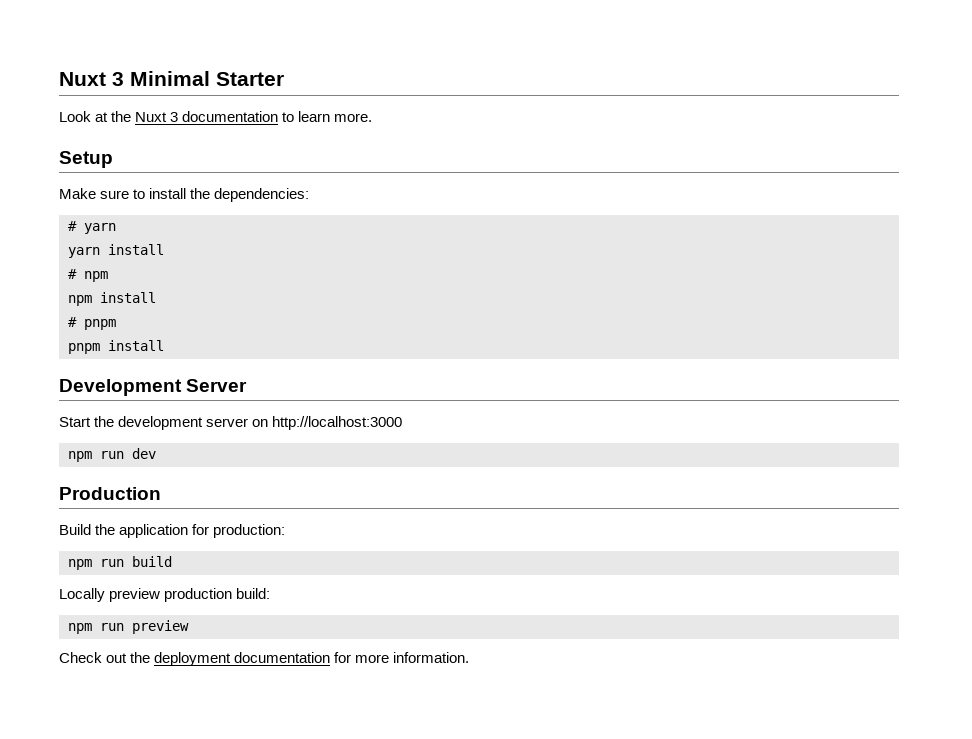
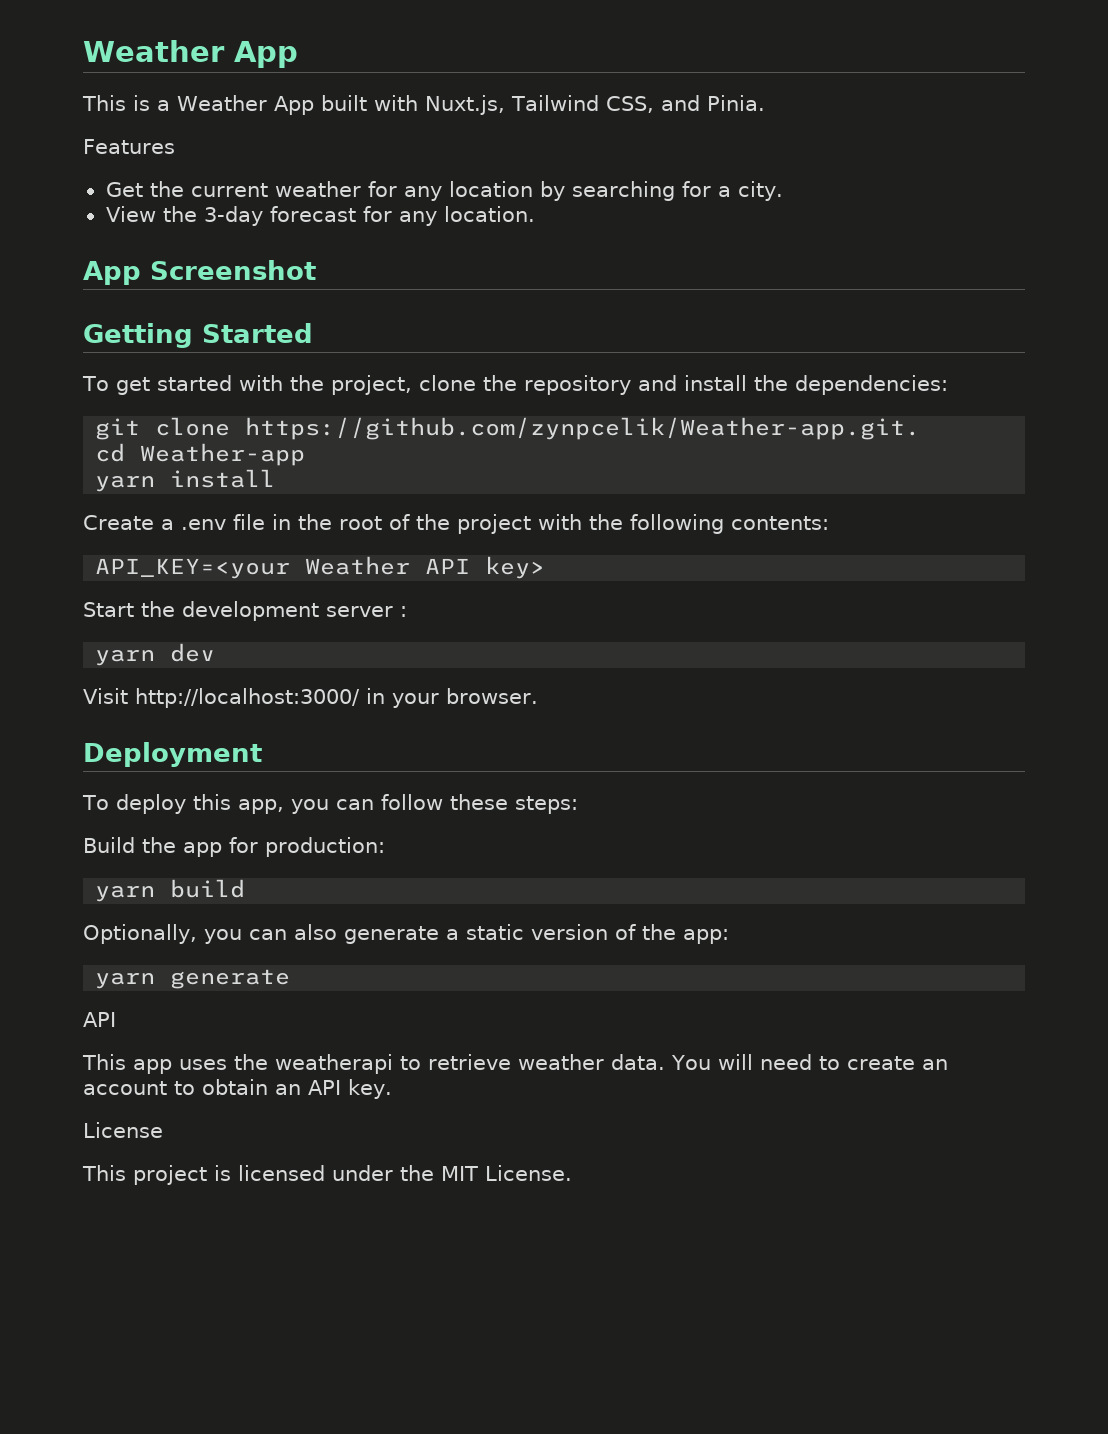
[59,71,284,86] [59,111,373,122] [59,151,113,168] [59,188,310,202] [68,221,116,234] [68,244,164,258] [68,269,108,282] [68,292,156,306] [68,317,116,330] [68,340,164,354] [59,379,248,396] [59,416,403,430] [68,448,156,462] [59,487,161,500] Nuxt 3 Minimal Starter // Look at the Nuxt 3 documentation to learn more. // Setup // Make sure to install the dependencies: // # yarn // yarn install // # npm // npm install // # pnpm // pnpm install // Development Server // Start the development server on http://localhost:3000 // npm run dev // Production -> [83,40,298,68] [82,95,765,115] [83,139,175,154] [105,181,783,201] [105,206,535,226] [83,260,316,285] [83,323,313,348] [82,375,948,395] [95,417,921,440] [95,443,306,466] [95,469,276,492] [83,514,829,534] [95,556,546,579] [83,601,407,621] [95,643,216,666] [83,688,538,708] [83,742,262,767] [82,794,578,814] Weather App // This is a Weather App built with Nuxt.js, Tailwind CSS, and Pinia. // Features // Get the current weather for any location by searching for a city. // View the 3-day forecast for any location. // App Screenshot // Getting Started // To get started with the project, clone the repository and install the dependencies: // git clone https://github.com/zynpcelik/Weather-app.git. // cd Weather-app // yarn install // Create a .env file in the root of the project with the following contents: // API_KEY=<your Weather API key> // Start the development server : // yarn dev // Visit http://localhost:3000/ in your browser. // Deployment // To deploy this app, you can follow these steps:
[119,524,189,538] application -> [183,842,222,857] app
[68,559,124,570] npm run -> [95,885,156,902] yarn
[59,588,271,602] [68,620,189,634] [59,652,470,666] Locally preview production build: // npm run preview // Check out the deployment documentation for more information. -> [83,924,729,944] [95,969,291,989] [83,1012,116,1027] [82,1054,948,1074] [83,1079,392,1099] [83,1122,163,1138] [82,1165,572,1185] Optionally, you can also generate a static version of the app: // yarn generate // API // This app uses the weatherapi to retrieve weather data. You will need to create an account to obtain an API key. // License // This project is licensed under the MIT License.

